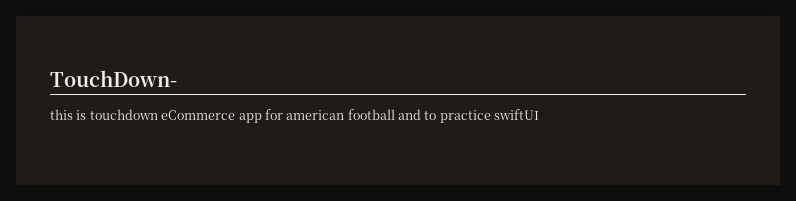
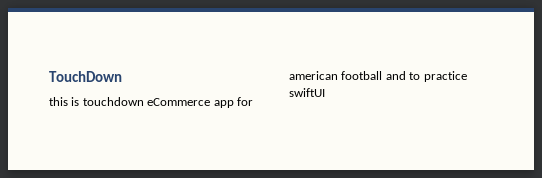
[50,70,177,87] TouchDown- -> [49,71,122,82] TouchDown

